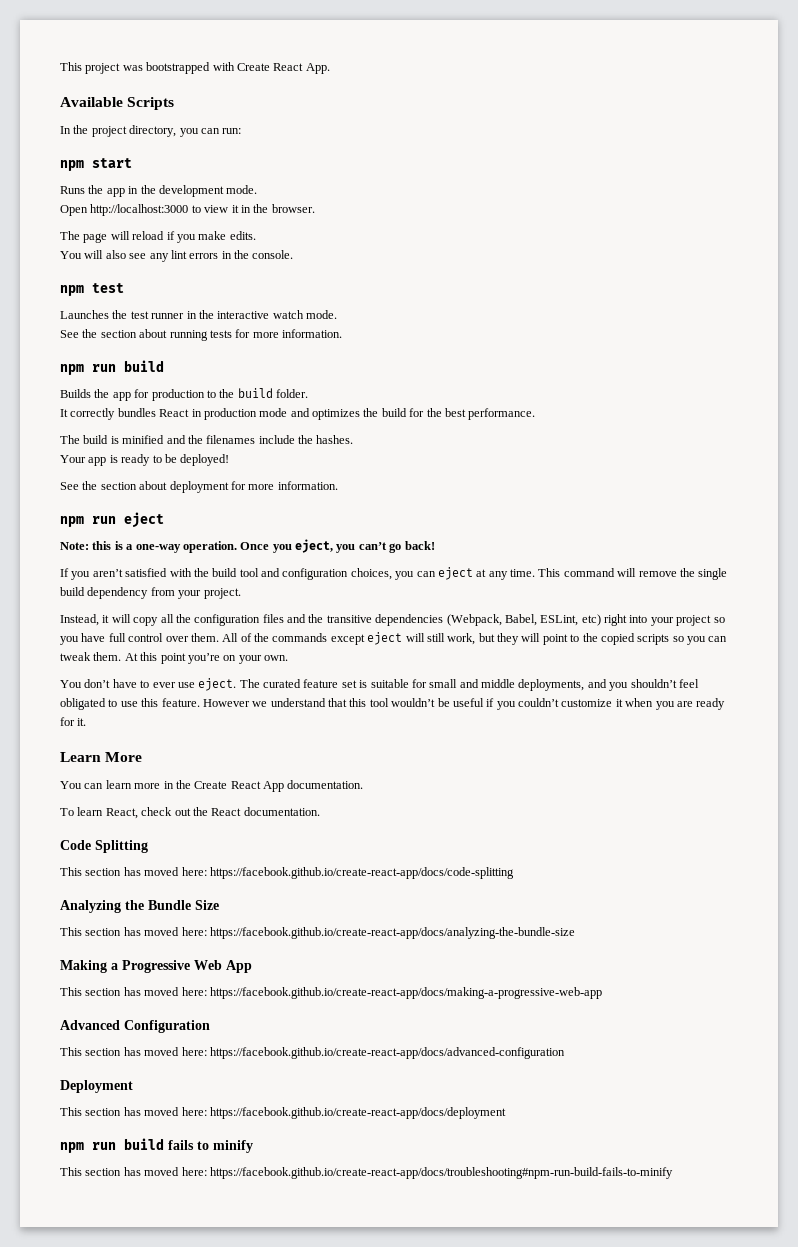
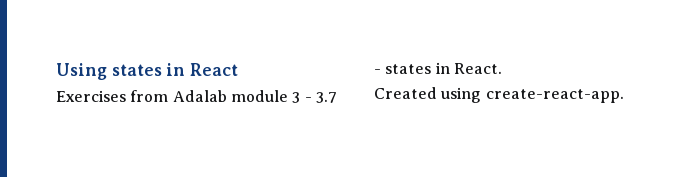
[60,62,330,74] [60,97,175,110] [60,125,242,137] [60,158,132,171] [60,185,258,197] [60,204,315,216] [60,231,256,243] [60,250,294,262] [60,283,124,296] [60,310,337,319] [60,329,342,341] [60,360,164,375] [60,388,308,401] [60,408,536,420] [60,435,354,444] [60,454,230,466] [60,481,338,493] [60,512,164,528] [60,539,435,553] [60,567,728,580] [60,587,241,599] [60,614,725,626] [60,632,728,645] [60,652,288,664] [60,678,699,691] [60,698,726,710] [60,717,87,726] [60,752,143,762] [60,780,364,792] [60,807,320,819] [60,840,148,853] [60,867,514,879] [60,900,219,913] [60,927,575,939] [60,960,252,973] [60,987,602,999] [60,1020,210,1033] [60,1047,565,1059] [60,1080,133,1093] [60,1107,506,1119] [60,1138,253,1153] [60,1167,673,1179] This project was bootstrapped with Create React App. // Available Scripts // In the project directory, you can run: // npm start // Runs the app in the development mode. // Open http://localhost:3000 to view it in the browser. // The page will reload if you make edits. // You will also see any lint errors in the console. // npm test // Launches the test runner in the interactive watch mode. // See the section about running tests for more information. // npm run build // Builds the app for production to the build folder. // It correctly bundles React in production mode and optimizes the build for the best performance. // The build is minified and the filenames include the hashes. // Your app is ready to be deployed! // See the section about deployment for more information. // npm run eject // Note: this is a one-way operation. Once you eject, you can’t go back! // If you aren’t satisfied with the build tool and configuration choices, you can eject at any time. This command will remove the single build dependency from your project. // Instead, it will copy all the configuration files and the transitive dependencies (Webpack, Babel, ESLint, etc) right into your project so you have full control over them. All of the commands except eject will still work, but they will point to the copied scripts so you can tweak them. At this point you’re on your own. // You don’t have to ever use eject. The curated feature set is suitable for small and middle deployments, and you shouldn’t feel obligated to use this feature. However we understand that this tool wouldn’t be useful if you couldn’t customize it when you are ready for it. // Learn More // You can learn more in the Create React App documentation. // To learn React, check out the React documentation. // Code Splitting // This section has moved here: https://facebook.github.io/create-react-app/docs/code-splitting // Analyzing the Bundle Size // This section has moved here: https://facebook.github.io/create-react-app/docs/analyzing-the-bundle-size // Making a Progressive Web App // This section has moved here: https://facebook.github.io/create-react-app/docs/making-a-progressive-web-app // Advanced Configuration // This section has moved here: https://facebook.github.io/create-react-app/docs/advanced-configuration // Deployment // This section has moved here: https://facebook.github.io/create-react-app/docs/deployment // npm run build fails to minify // This section has moved here: https://facebook.github.io/create-react-app/docs/troubleshooting#npm-run-build-fails-to-minify -> [56,63,239,80] [56,90,337,103] [374,62,502,74] [374,87,624,103] Using states in React // Exercises from Adalab module 3 - 3.7 - states in React. // Created using create-react-app.

